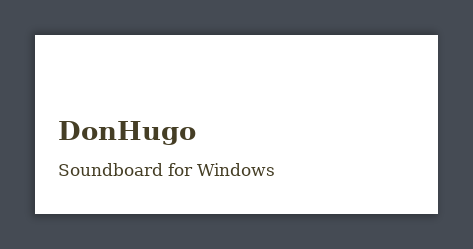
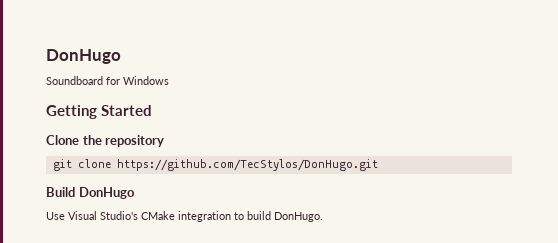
(275, 169) none -> [46,105,153,119] [46,135,165,147] [52,159,378,171] [46,187,135,199] [46,211,323,222] // Getting Started // Clone the repository // git clone https://github.com/TecStylos/DonHugo.git // Build DonHugo // Use Visual Studio's CMake integration to build DonHugo.

